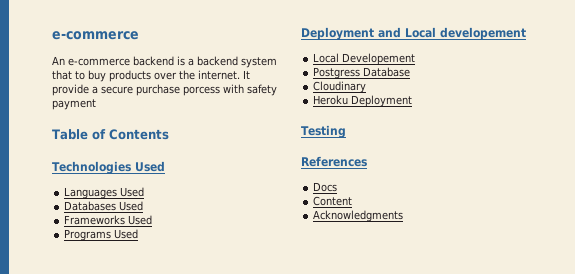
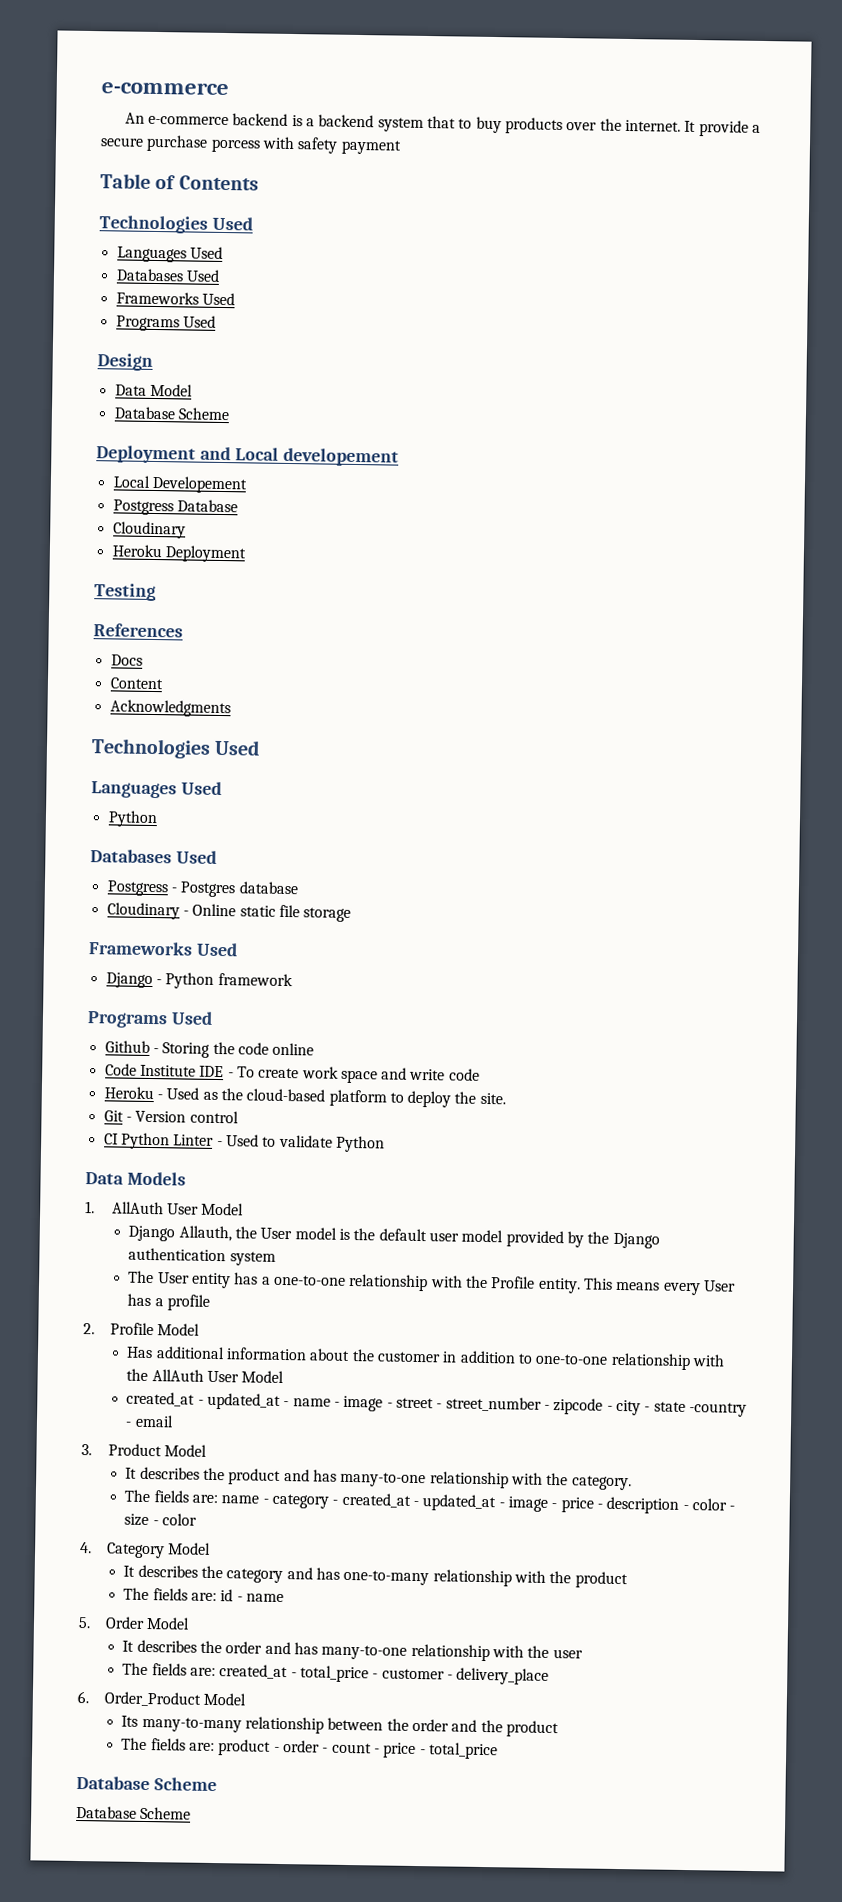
(139, 234) none -> [97,353,153,371] [114,383,193,397] [113,406,230,421] // Design // Data Model // Database Scheme
(404, 216) none -> [91,738,261,759] [91,781,222,799] [107,810,158,828] [90,849,217,864] [106,880,299,898] [106,902,352,922] [88,941,238,957] [105,972,293,989] [87,1011,213,1029] [104,1040,315,1058] [104,1063,480,1084] [103,1086,506,1108] [103,1110,239,1124] [103,1132,385,1153] [85,1171,186,1186] [85,1201,245,1216] [128,1225,660,1249] [128,1247,276,1266] [128,1270,736,1296] [127,1293,211,1311] [83,1322,201,1336] [126,1346,725,1371] [126,1368,285,1384] [126,1391,747,1417] [125,1414,174,1428] [81,1443,208,1457] [125,1466,632,1491] [124,1489,736,1514] [124,1513,198,1527] [80,1542,212,1559] [123,1564,628,1589] [123,1587,285,1603] [78,1616,191,1630] [122,1639,583,1662] [122,1662,550,1685] [77,1690,247,1707] [121,1715,559,1738] [121,1737,498,1760] [76,1775,217,1792] [76,1805,192,1820] // Technologies Used // Languages Used // Python // Databases Used // Postgress - Postgres database // Cloudinary - Online static file storage // Frameworks Used // Django - Python framework // Programs Used // Github - Storing the code online // Code Institute IDE - To create work space and write code // Heroku - Used as the cloud-based platform to deploy the site. // Git - Version control // CI Python Linter - Used to validate Python // Data Models // 1. AllAuth User Model // Django Allauth, the User model is the default user model provided by the Django authentication system // The User entity has a one-to-one relationship with the Profile entity. This means every User has a profile // 2. Profile Model // Has additional information about the customer in addition to one-to-one relationship with the AllAuth User Model // created_at - updated_at - name - image - street - street_number - zipcode - city - state -country - email // 3. Product Model // It describes the product and has many-to-one relationship with the category. // The fields are: name - category - created_at - updated_at - image - price - description - color - size - color // 4. Category Model // It describes the category and has one-to-many relationship with the product // The fields are: id - name // 5. Order Model // It describes the order and has many-to-one relationship with the user // The fields are: created_at - total_price - customer - delivery_place // 6. Order_Product Model // Its many-to-many relationship between the order and the product // The fields are: product - order - count - price - total_price // Database Scheme // Database Scheme

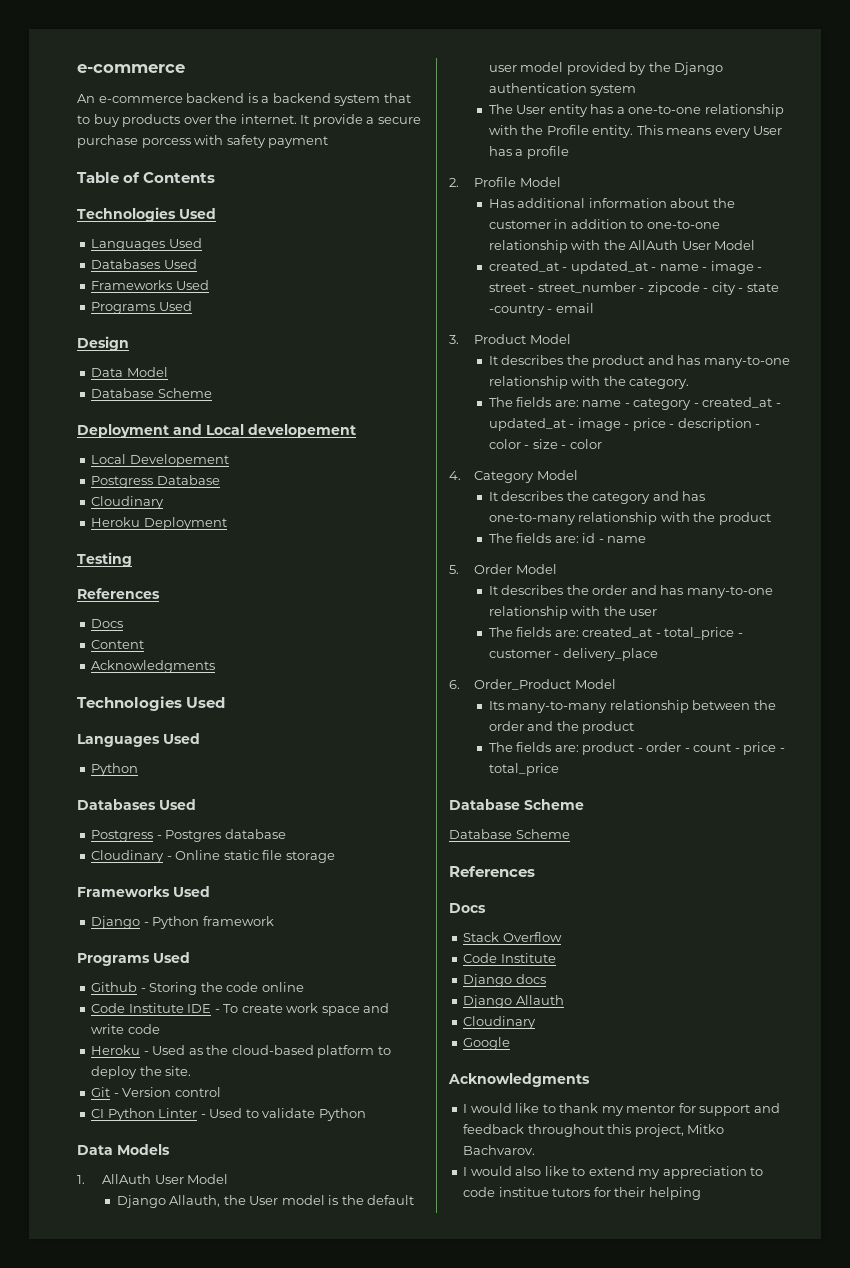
(192, 1813) none -> [449,866,535,877] [449,903,486,913] [463,932,562,942] [463,953,556,963] [463,974,546,987] [463,995,564,1008] [463,1016,537,1029] [463,1037,511,1050] [448,1073,590,1087] [463,1103,780,1116] [463,1124,725,1137] [463,1145,536,1155] [463,1166,764,1179] [463,1187,701,1200] // References // Docs // Stack Overflow // Code Institute // Django docs // Django Allauth // Cloudinary // Google // Acknowledgments // I would like to thank my mentor for support and feedback throughout this project, Mitko Bachvarov. // I would also like to extend my appreciation to code institue tutors for their helping

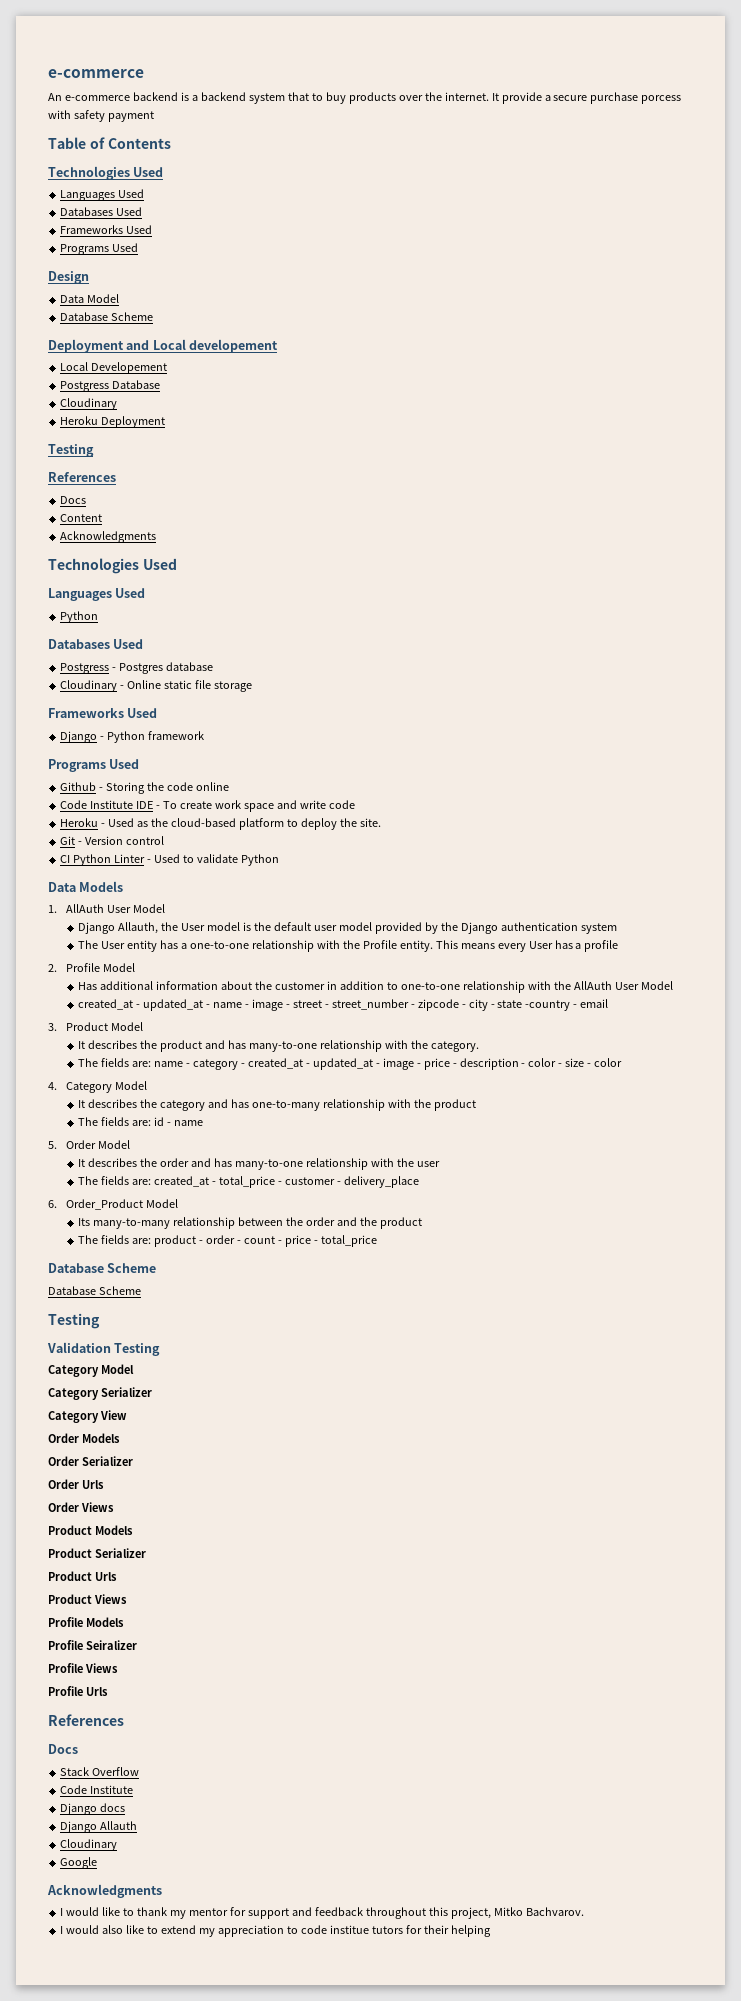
(570, 834) none -> [48,1313,100,1329] [47,1342,161,1356] [48,1364,134,1377] [48,1387,152,1400] [48,1410,127,1423] [48,1433,120,1443] [48,1456,133,1466] [48,1479,104,1489] [48,1502,114,1512] [48,1525,133,1535] [48,1548,146,1558] [48,1571,117,1581] [48,1594,127,1604] [48,1617,124,1627] [48,1640,137,1650] [48,1663,118,1673] [48,1686,108,1696] // Testing // Validation Testing // Category Model // Category Serializer // Category View // Order Models // Order Serializer // Order Urls // Order Views // Product Models // Product Serializer // Product Urls // Product Views // Profile Models // Profile Seiralizer // Profile Views // Profile Urls

